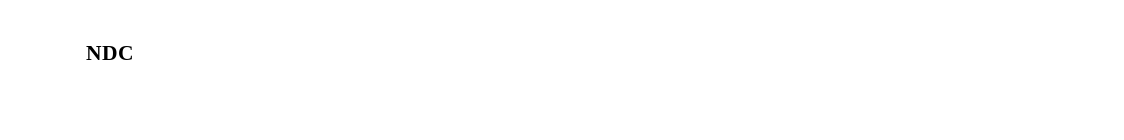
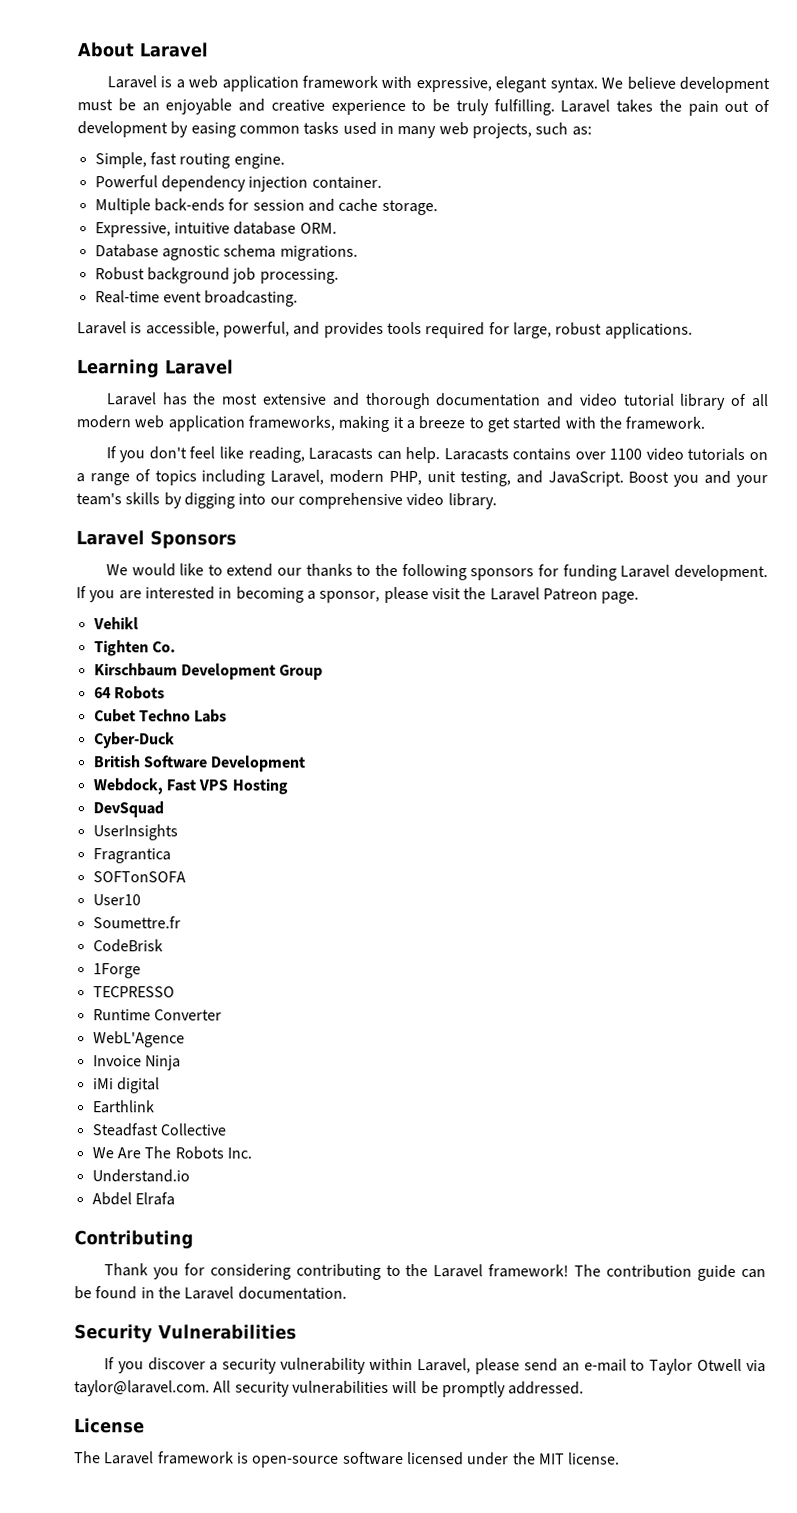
[86,46,134,60] NDC -> [77,42,208,58] [106,75,771,94] [77,98,770,116] [77,121,592,139] [94,152,285,169] [94,175,382,192] [94,198,438,216] [94,221,337,238] [94,244,358,261] [94,267,339,284] [94,290,299,307] [77,321,693,339] [77,359,234,378] [105,392,770,410] [76,415,706,433] [105,446,768,464] [76,469,769,488] [76,492,497,510] [76,530,237,549] [105,563,768,582] [76,586,640,604] [92,617,139,630] [93,640,176,657] [93,663,324,680] [93,686,165,700] [93,709,228,723] [93,732,175,749] [92,755,307,772] [92,778,288,795] [92,801,164,818] [92,824,178,841] [92,848,171,864] [92,871,186,883] [92,894,141,906] [92,916,181,929] [92,939,163,953] [92,963,141,979] [92,986,175,998] [92,1009,222,1021] [92,1031,185,1048] [92,1055,181,1071] [92,1077,160,1094] [92,1100,155,1114] [91,1123,226,1137] [91,1146,252,1160] [91,1169,190,1183] [91,1192,175,1206] [74,1230,194,1249] [103,1263,767,1281] [74,1286,347,1300] [74,1324,297,1343] [103,1357,766,1375] [74,1380,585,1398] [74,1418,145,1434] [74,1451,621,1468] About Laravel // Laravel is a web application framework with expressive, elegant syntax. We believe development must be an enjoyable and creative experience to be truly fulfilling. Laravel takes the pain out of development by easing common tasks used in many web projects, such as: // Simple, fast routing engine. // Powerful dependency injection container. // Multiple back-ends for session and cache storage. // Expressive, intuitive database ORM. // Database agnostic schema migrations. // Robust background job processing. // Real-time event broadcasting. // Laravel is accessible, powerful, and provides tools required for large, robust applications. // Learning Laravel // Laravel has the most extensive and thorough documentation and video tutorial library of all modern web application frameworks, making it a breeze to get started with the framework. // If you don't feel like reading, Laracasts can help. Laracasts contains over 1100 video tutorials on a range of topics including Laravel, modern PHP, unit testing, and JavaScript. Boost you and your team's skills by digging into our comprehensive video library. // Laravel Sponsors // We would like to extend our thanks to the following sponsors for funding Laravel development. If you are interested in becoming a sponsor, please visit the Laravel Patreon page. // Vehikl // Tighten Co. // Kirschbaum Development Group // 64 Robots // Cubet Techno Labs // Cyber-Duck // British Software Development // Webdock, Fast VPS Hosting // DevSquad // UserInsights // Fragrantica // SOFTonSOFA // User10 // Soumettre.fr // CodeBrisk // 1Forge // TECPRESSO // Runtime Converter // WebL'Agence // Invoice Ninja // iMi digital // Earthlink // Steadfast Collective // We Are The Robots Inc. // Understand.io // Abdel Elrafa // Contributing // Thank you for considering contributing to the Laravel framework! The contribution guide can be found in the Laravel documentation. // Security Vulnerabilities // If you discover a security vulnerability within Laravel, please send an e-mail to Taylor Otwell via taylor@laravel.com. All security vulnerabilities will be promptly addressed. // License // The Laravel framework is open-source software licensed under the MIT license.

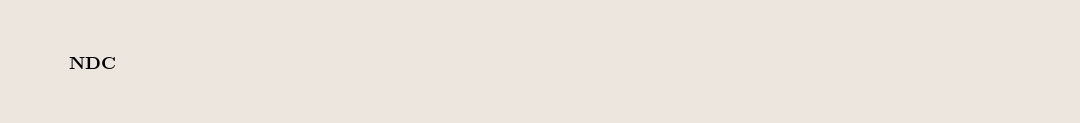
[77,42,208,58] [106,75,771,94] [77,98,770,116] [77,121,592,139] [94,152,285,169] [94,175,382,192] [94,198,438,216] [94,221,337,238] [94,244,358,261] [94,267,339,284] [94,290,299,307] [77,321,693,339] [77,359,234,378] [105,392,770,410] [76,415,706,433] [105,446,768,464] [76,469,769,488] [76,492,497,510] [76,530,237,549] [105,563,768,582] [76,586,640,604] [92,617,139,630] [93,640,176,657] [93,663,324,680] [93,686,165,700] [93,709,228,723] [93,732,175,749] [92,755,307,772] [92,778,288,795] [92,801,164,818] [92,824,178,841] [92,848,171,864] [92,871,186,883] [92,894,141,906] [92,916,181,929] [92,939,163,953] [92,963,141,979] [92,986,175,998] [92,1009,222,1021] [92,1031,185,1048] [92,1055,181,1071] [92,1077,160,1094] [92,1100,155,1114] [91,1123,226,1137] [91,1146,252,1160] [91,1169,190,1183] [91,1192,175,1206] [74,1230,194,1249] [103,1263,767,1281] [74,1286,347,1300] [74,1324,297,1343] [103,1357,766,1375] [74,1380,585,1398] [74,1418,145,1434] [74,1451,621,1468] About Laravel // Laravel is a web application framework with expressive, elegant syntax. We believe development must be an enjoyable and creative experience to be truly fulfilling. Laravel takes the pain out of development by easing common tasks used in many web projects, such as: // Simple, fast routing engine. // Powerful dependency injection container. // Multiple back-ends for session and cache storage. // Expressive, intuitive database ORM. // Database agnostic schema migrations. // Robust background job processing. // Real-time event broadcasting. // Laravel is accessible, powerful, and provides tools required for large, robust applications. // Learning Laravel // Laravel has the most extensive and thorough documentation and video tutorial library of all modern web application frameworks, making it a breeze to get started with the framework. // If you don't feel like reading, Laracasts can help. Laracasts contains over 1100 video tutorials on a range of topics including Laravel, modern PHP, unit testing, and JavaScript. Boost you and your team's skills by digging into our comprehensive video library. // Laravel Sponsors // We would like to extend our thanks to the following sponsors for funding Laravel development. If you are interested in becoming a sponsor, please visit the Laravel Patreon page. // Vehikl // Tighten Co. // Kirschbaum Development Group // 64 Robots // Cubet Techno Labs // Cyber-Duck // British Software Development // Webdock, Fast VPS Hosting // DevSquad // UserInsights // Fragrantica // SOFTonSOFA // User10 // Soumettre.fr // CodeBrisk // 1Forge // TECPRESSO // Runtime Converter // WebL'Agence // Invoice Ninja // iMi digital // Earthlink // Steadfast Collective // We Are The Robots Inc. // Understand.io // Abdel Elrafa // Contributing // Thank you for considering contributing to the Laravel framework! The contribution guide can be found in the Laravel documentation. // Security Vulnerabilities // If you discover a security vulnerability within Laravel, please send an e-mail to Taylor Otwell via taylor@laravel.com. All security vulnerabilities will be promptly addressed. // License // The Laravel framework is open-source software licensed under the MIT license. -> [69,56,116,69] NDC

